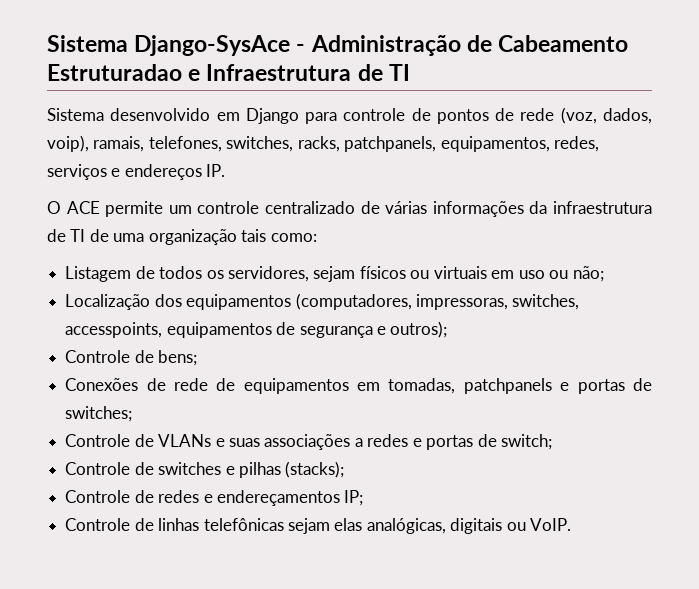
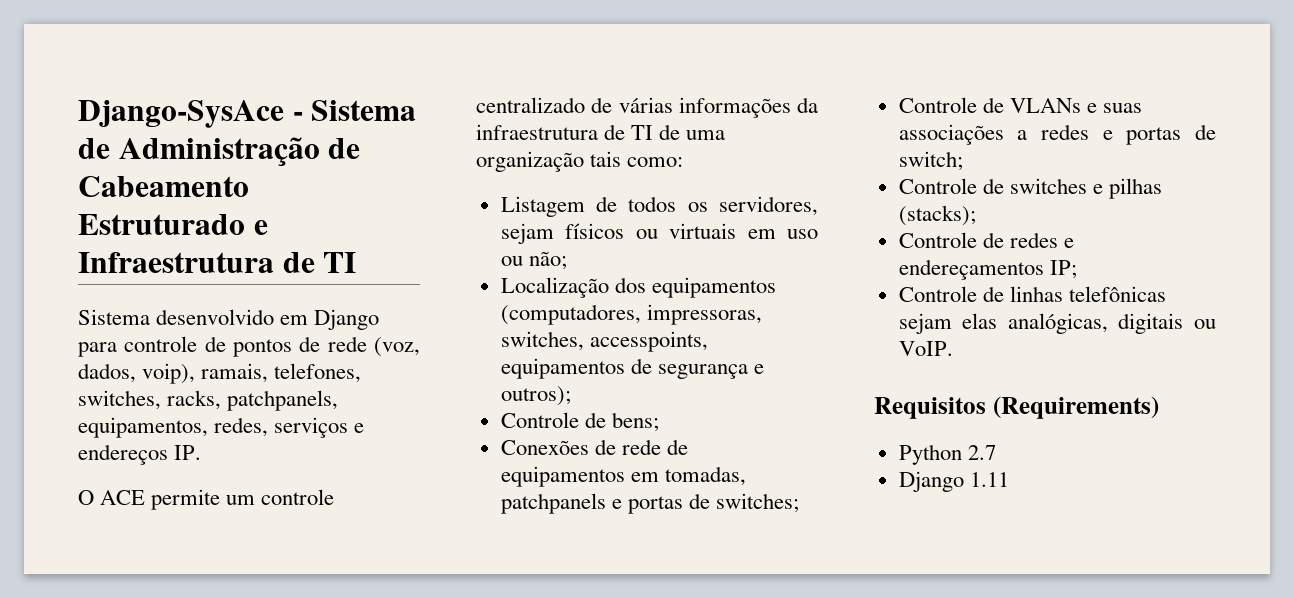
[47,35,128,52] Sistema -> (78, 114) none
(306, 48) none -> [311,100,417,121] [78,138,110,159] Sistema de
[47,64,182,81] Estruturadao -> [78,214,245,235] Estruturado
(572, 524) none -> [874,396,1159,419] [898,444,996,465] [898,471,1009,492] // Requisitos (Requirements) // Python 2.7 // Django 1.11

